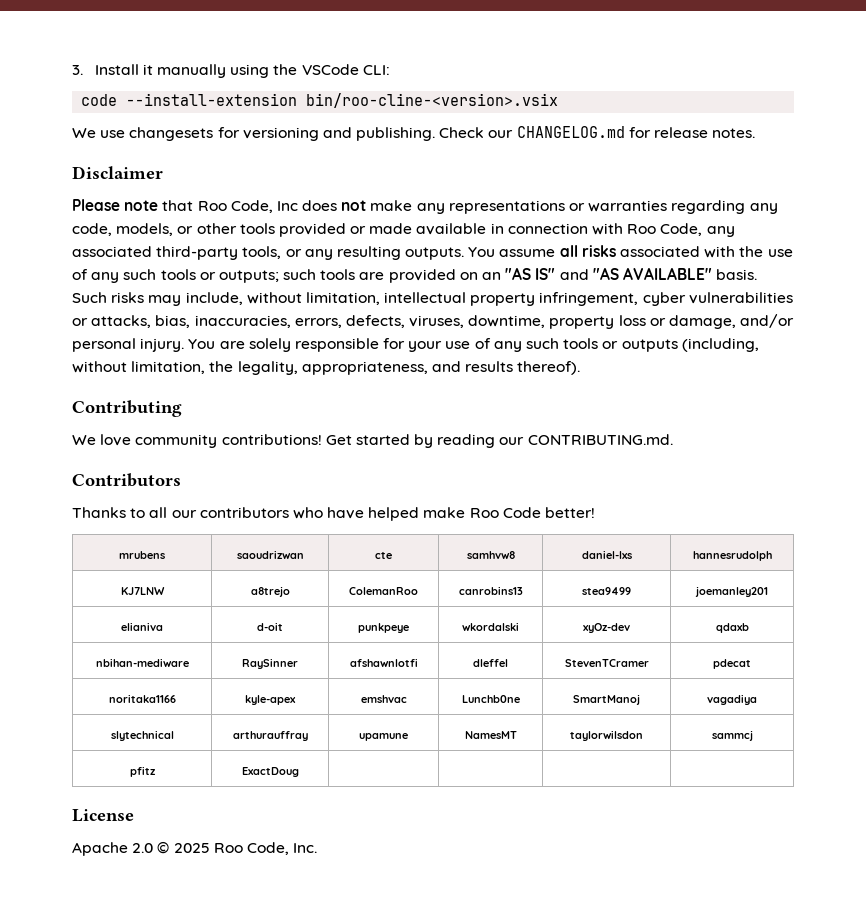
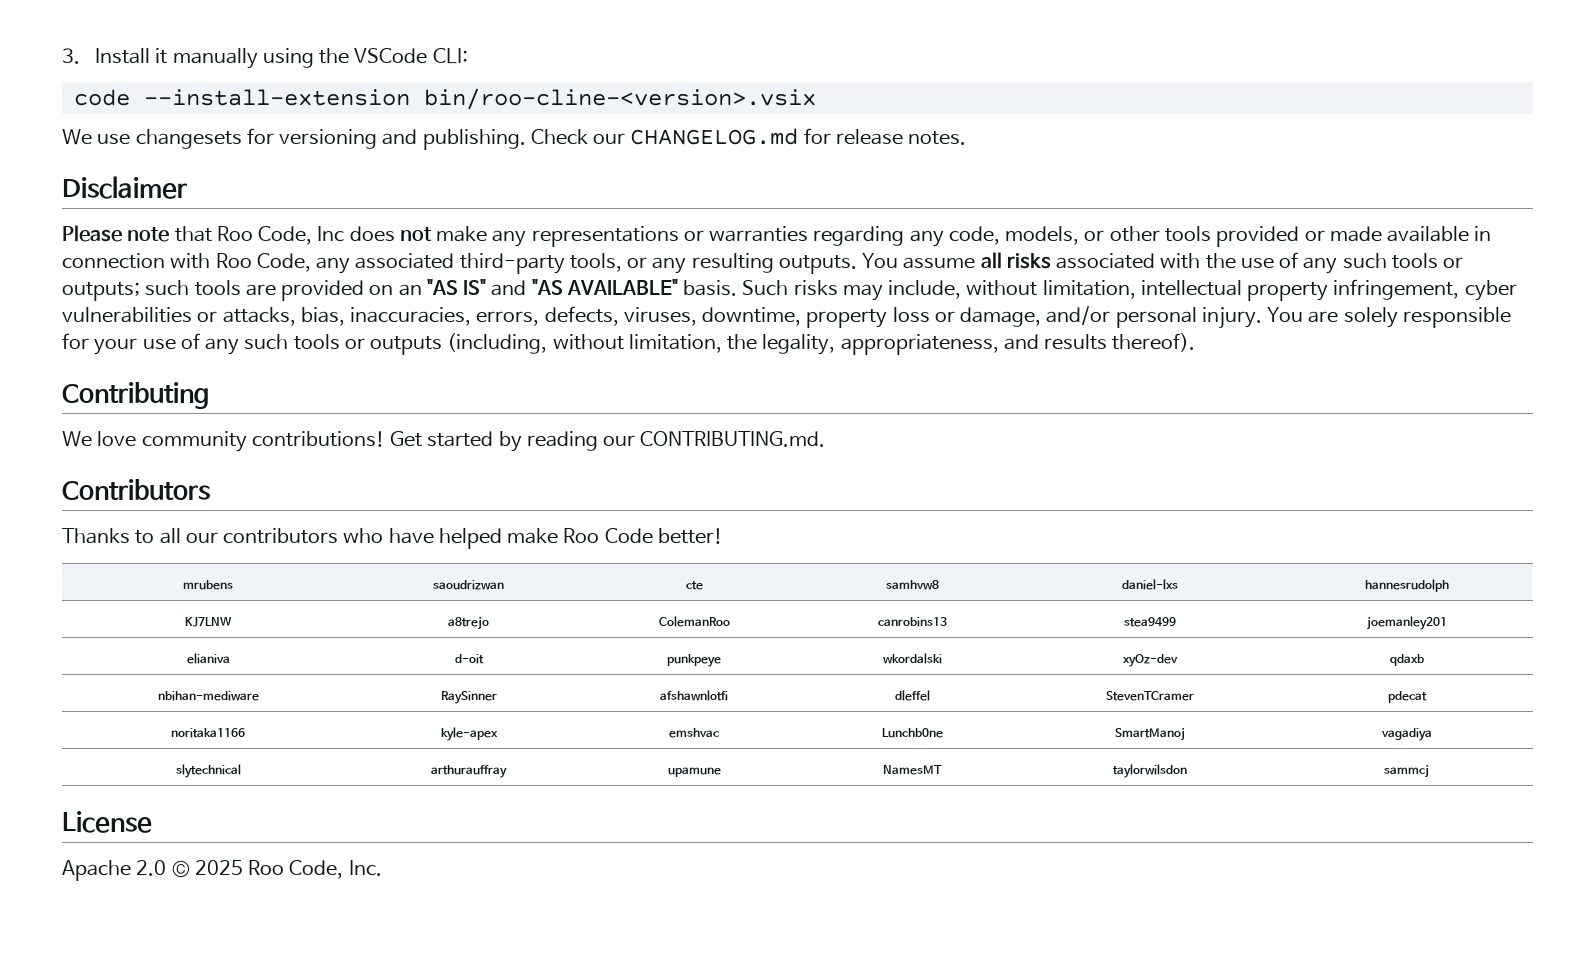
[129,766,156,777] [241,767,299,777] // pfitz | ExactDoug | | | | -> (1429, 771) none

